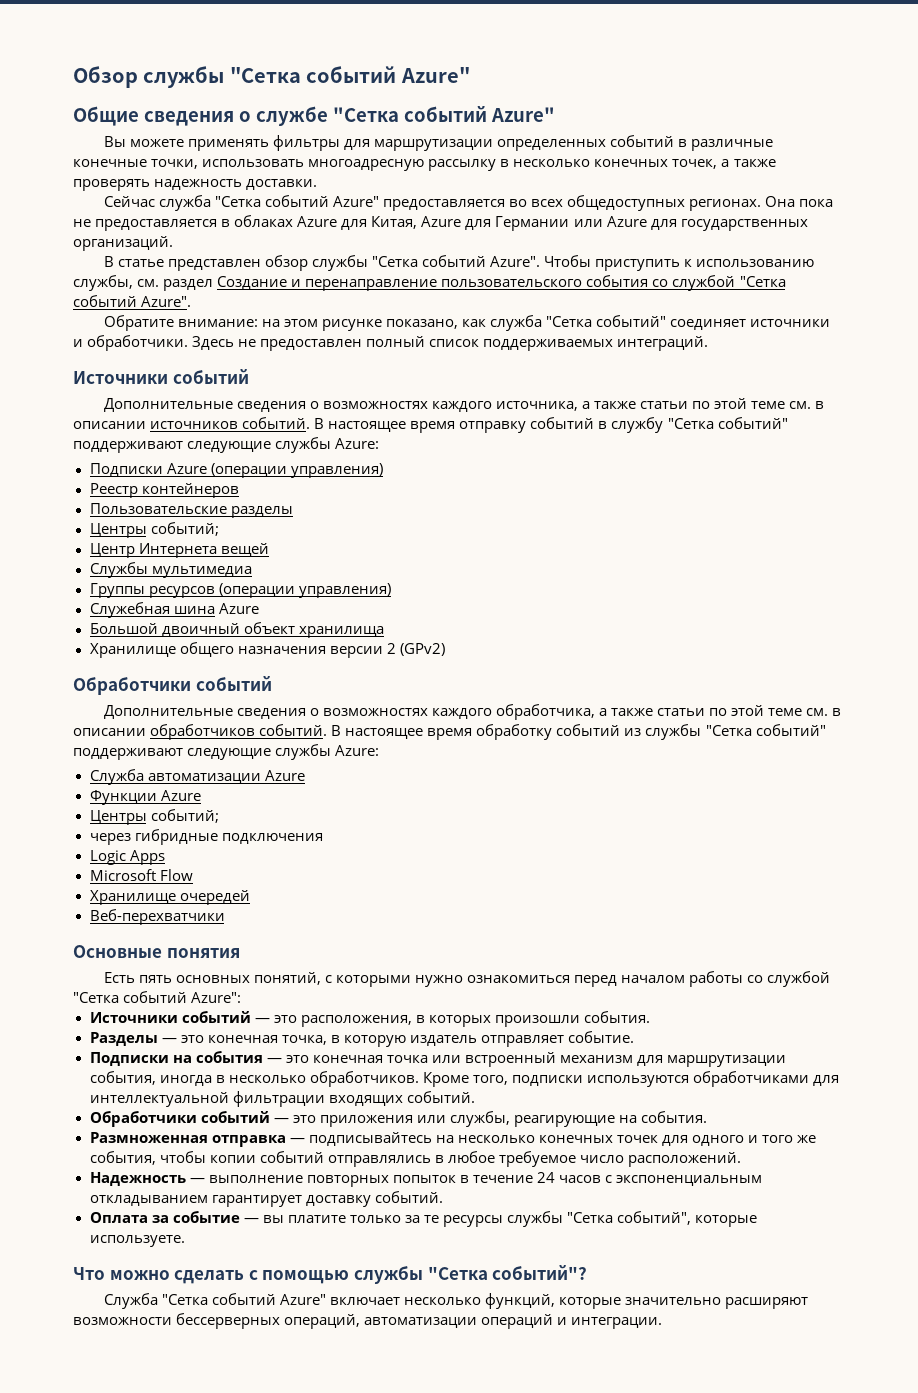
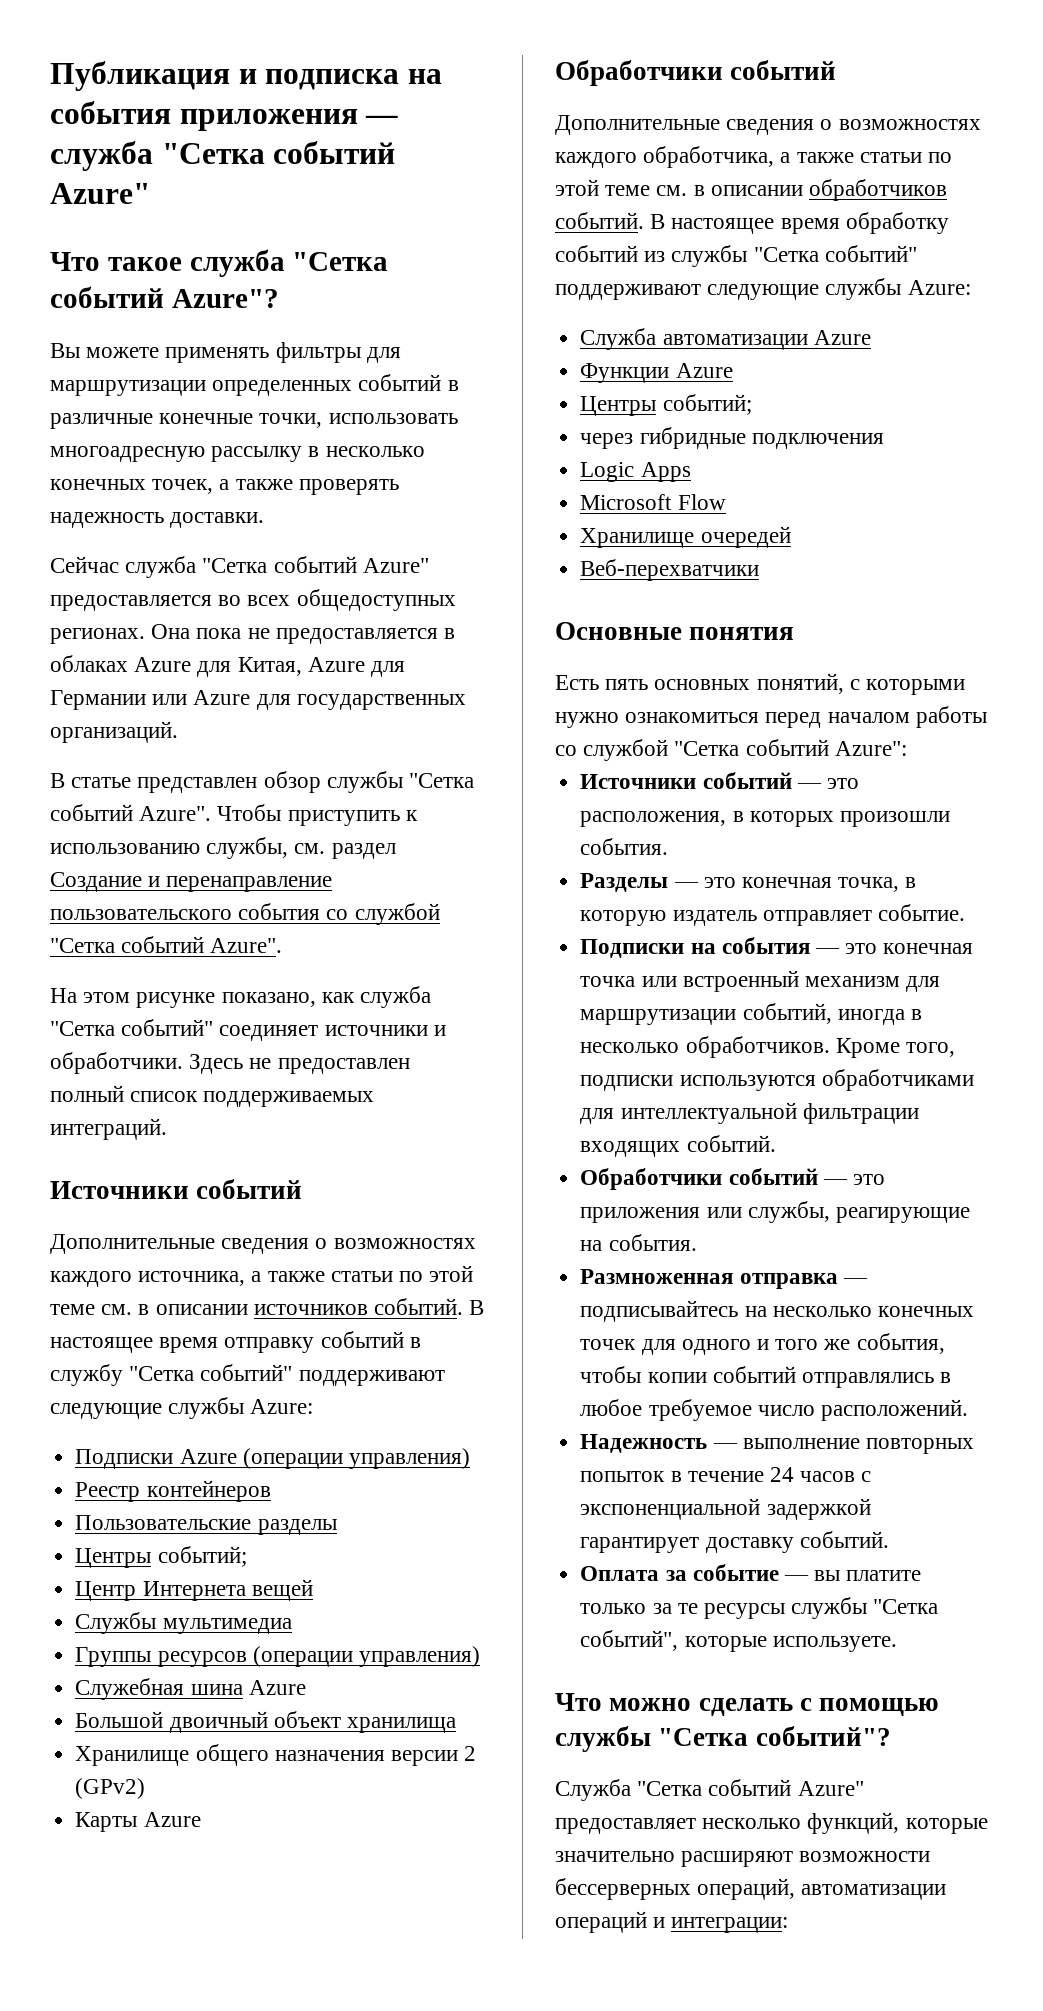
[73,66,470,88] [73,106,555,126] Обзор службы "Сетка событий Azure" // Общие сведения о службе "Сетка событий Azure" -> [50,61,442,91] [50,101,399,131] [50,141,396,171] [50,183,150,204] [50,249,389,277] [50,286,279,308] Публикация и подписка на события приложения — служба "Сетка событий Azure" // Что такое служба "Сетка событий Azure"?
[103,315,280,331] Обратите внимание: на -> [50,988,77,1003] На
(445, 649) none -> [75,1812,201,1832] // Карты Azure
[89,1071,156,1085] события, -> [742,1003,832,1024] событий,
[616,1175,762,1186] [89,1195,208,1206] экспоненциальным откладыванием -> [580,1498,871,1520] экспоненциальной задержкой
[329,1297,400,1305] включает -> [555,1818,696,1834] предоставляет
[571,1317,663,1329] интеграции. -> [671,1917,789,1933] интеграции:

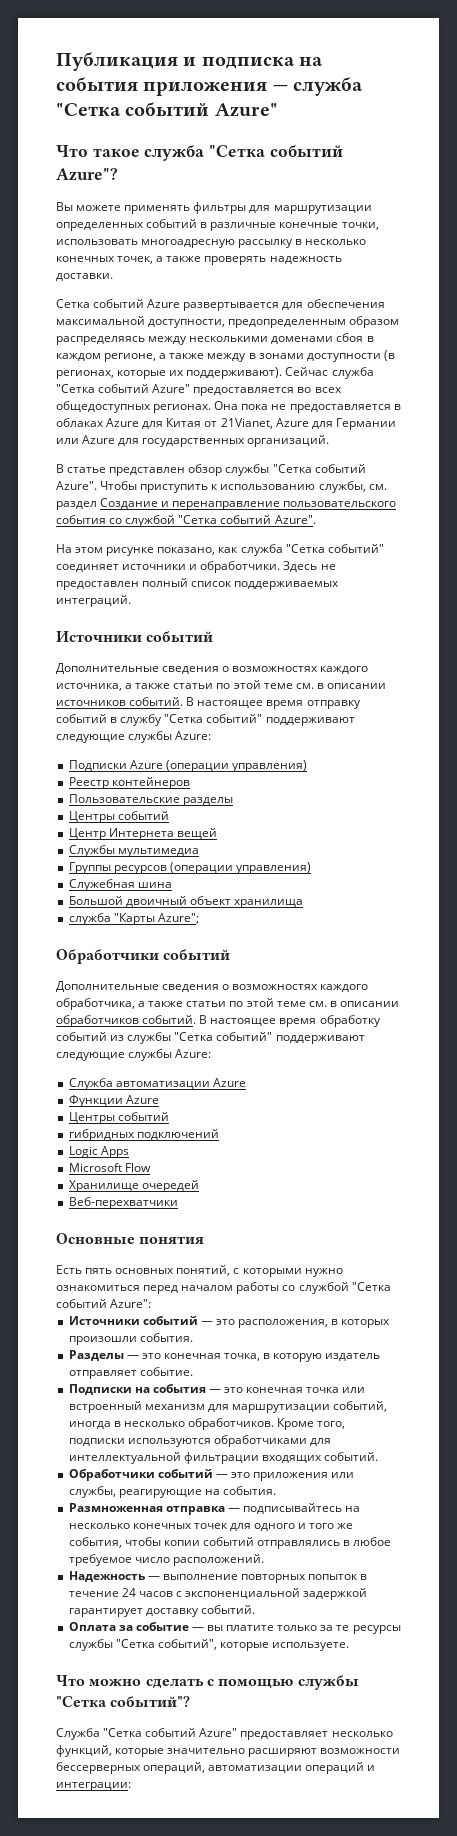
(265, 520) none -> [56,299,385,311] [56,316,400,328] [56,333,374,345] [56,350,395,362] [56,367,283,379] Сетка событий Azure развертывается для обеспечения максимальной доступности, предопределенным образом распределяясь между несколькими доменами сбоя в каждом регионе, а также между в зонами доступности (в регионах, которые их поддерживают).
[237,657,302,676] Китая, -> [166,418,273,429] Китая от 21Vianet,
[157,1546,247,1567] событий; -> [117,811,169,820] событий
[248,1680,306,1695] Azure -> (172, 885) none
[75,1744,477,1766] [75,1778,146,1799] [75,1812,201,1832] Хранилище общего назначения версии 2 (GPv2) // Карты Azure -> [68,913,199,925] служба "Карты Azure";
[662,394,752,415] [580,427,884,449] событий; // через гибридные подключения -> [117,1112,169,1121] [68,1129,219,1141] событий // гибридных подключений

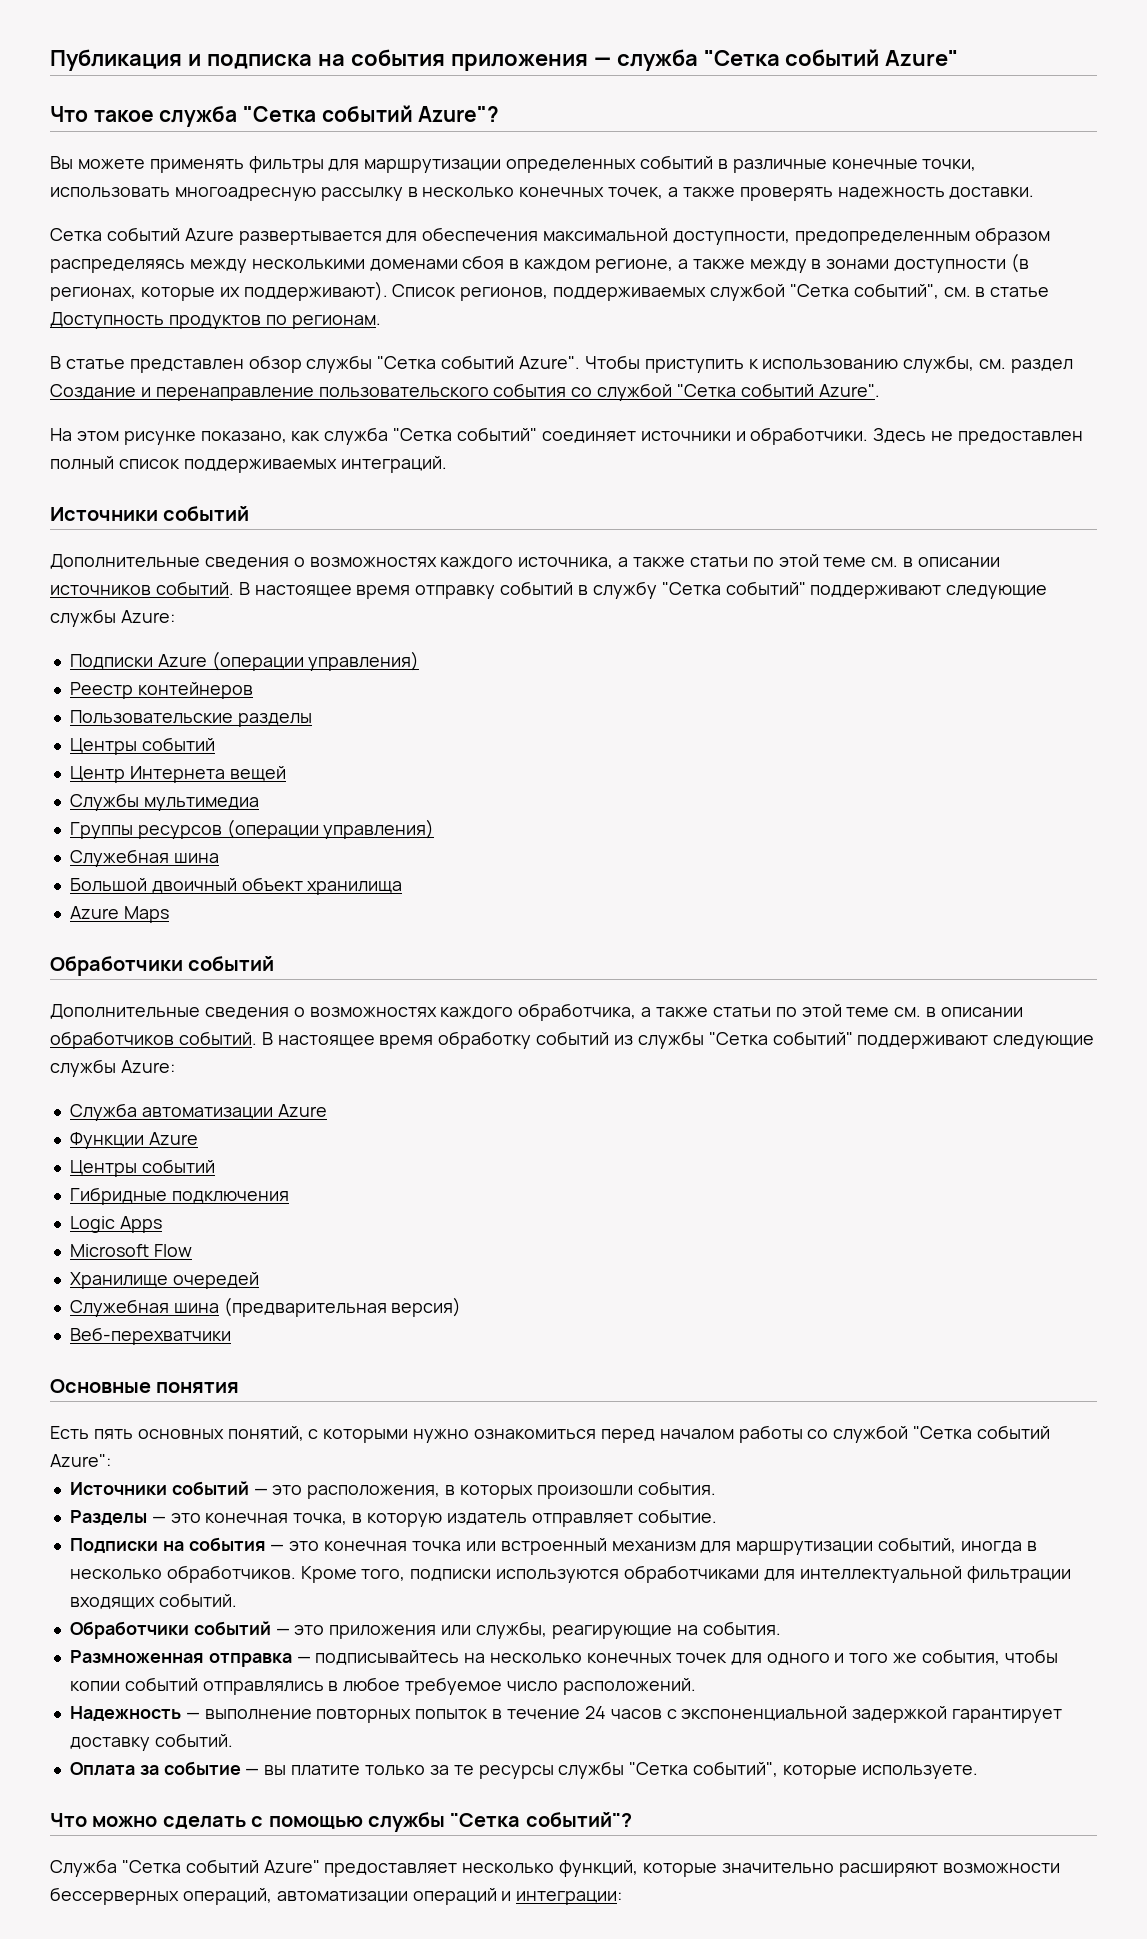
[285,367,374,379] [56,384,342,396] [56,401,401,413] [56,418,396,430] [56,435,330,447] Сейчас служба "Сетка событий Azure" предоставляется во всех общедоступных регионах. Она пока не предоставляется в облаках Azure для Китая от 21Vianet, Azure для Германии или Azure для государственных организаций. -> [392,283,1050,301] [50,312,381,329] Список регионов, поддерживаемых службой "Сетка событий", см. в статье Доступность продуктов по регионам.
[68,913,199,925] служба "Карты Azure"; -> [69,906,169,923] Azure Maps
[68,1129,219,1141] гибридных подключений -> [69,1187,289,1205] Гибридные подключения
(199, 1186) none -> [69,1297,462,1317] // Служебная шина (предварительная версия)

